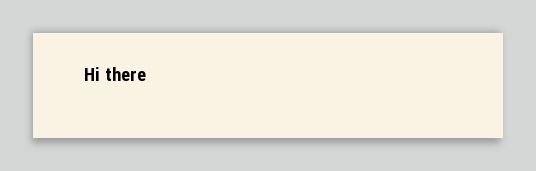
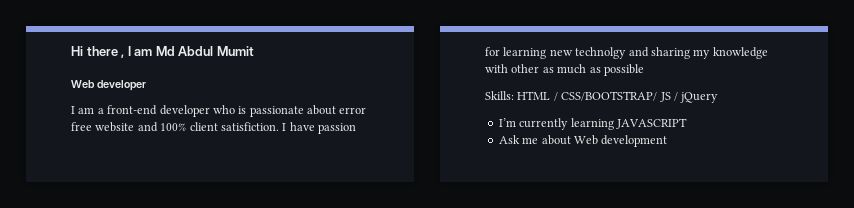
(146, 74) none -> [121,46,254,58] [71,80,146,91] [71,105,367,117] [71,122,356,134] [485,47,768,59] [485,64,644,76] [485,91,719,103] [498,118,687,130] [498,135,668,147] , I am Md Abdul Mumit // Web developer // I am a front-end developer who is passionate about error free website and 100% client satisfiction. I have passion for learning new technolgy and sharing my knowledge with other as much as possible // Skills: HTML / CSS/BOOTSTRAP/ JS / jQuery // I’m currently learning JAVASCRIPT // Ask me about Web development

